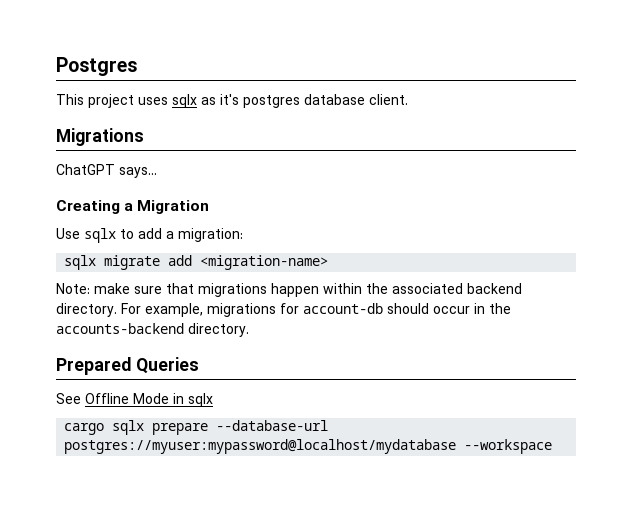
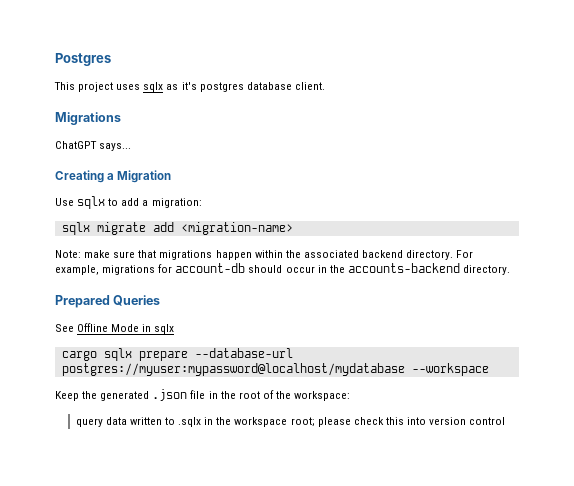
(553, 446) none -> [55,389,351,401] [75,417,506,427] // Keep the generated .json file in the root of the workspace: // query data written to .sqlx in the workspace root; please check this into version control

